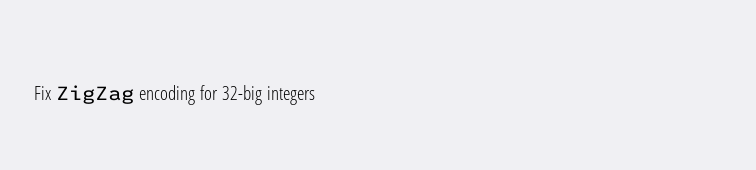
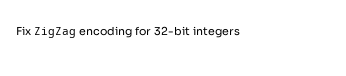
[221,85,262,105] 32-big -> [154,26,190,36] 32-bit

